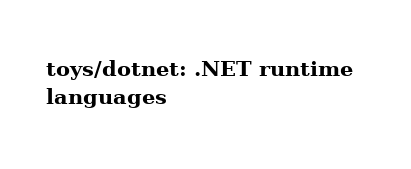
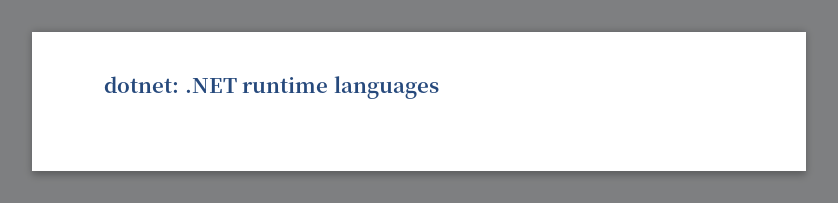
[46,60,187,80] toys/dotnet: -> [104,76,179,93] dotnet:

